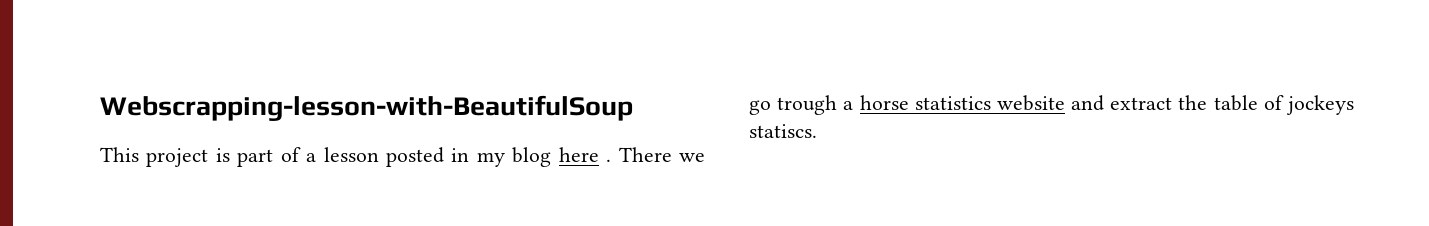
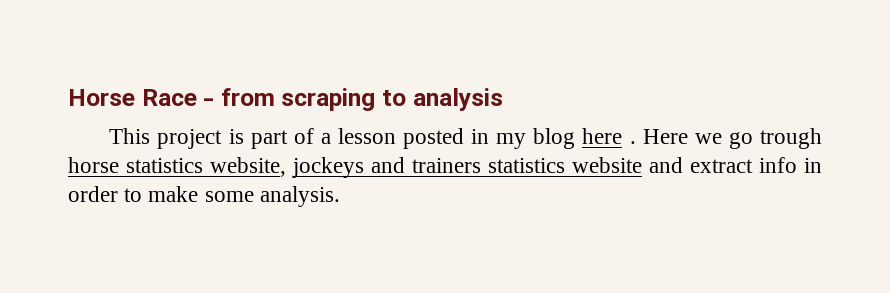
[100,95,633,121] Webscrapping-lesson-with-BeautifulSoup -> [68,88,503,111] Horse Race - from scraping to analysis
[618,147,672,162] There -> [642,129,688,144] Here
[843,101,854,110] a -> (822, 138) none
[996,95,1354,115] [749,124,817,138] website and extract the table of jockeys statiscs. -> [210,157,822,178] [68,186,340,207] website, jockeys and trainers statistics website and extract info in order to make some analysis.

